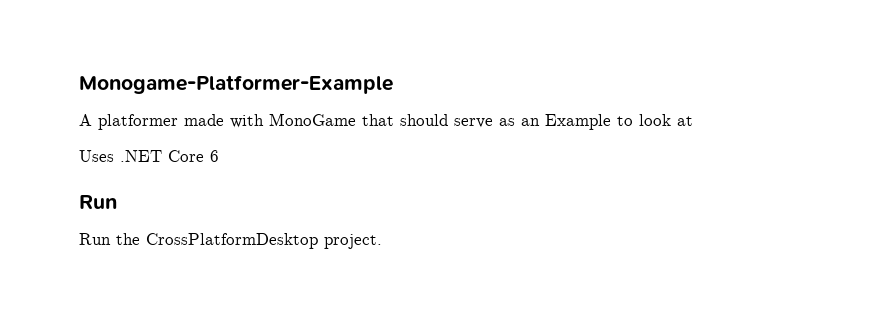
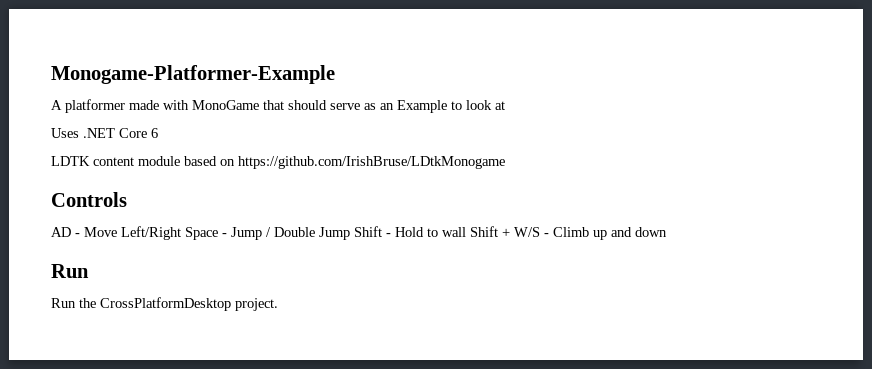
(219, 156) none -> [51,156,505,169] [51,192,127,207] [51,226,667,240] // LDTK content module based on https://github.com/IrishBruse/LDtkMonogame // Controls // AD - Move Left/Right Space - Jump / Double Jump Shift - Hold to wall Shift + W/S - Climb up and down

